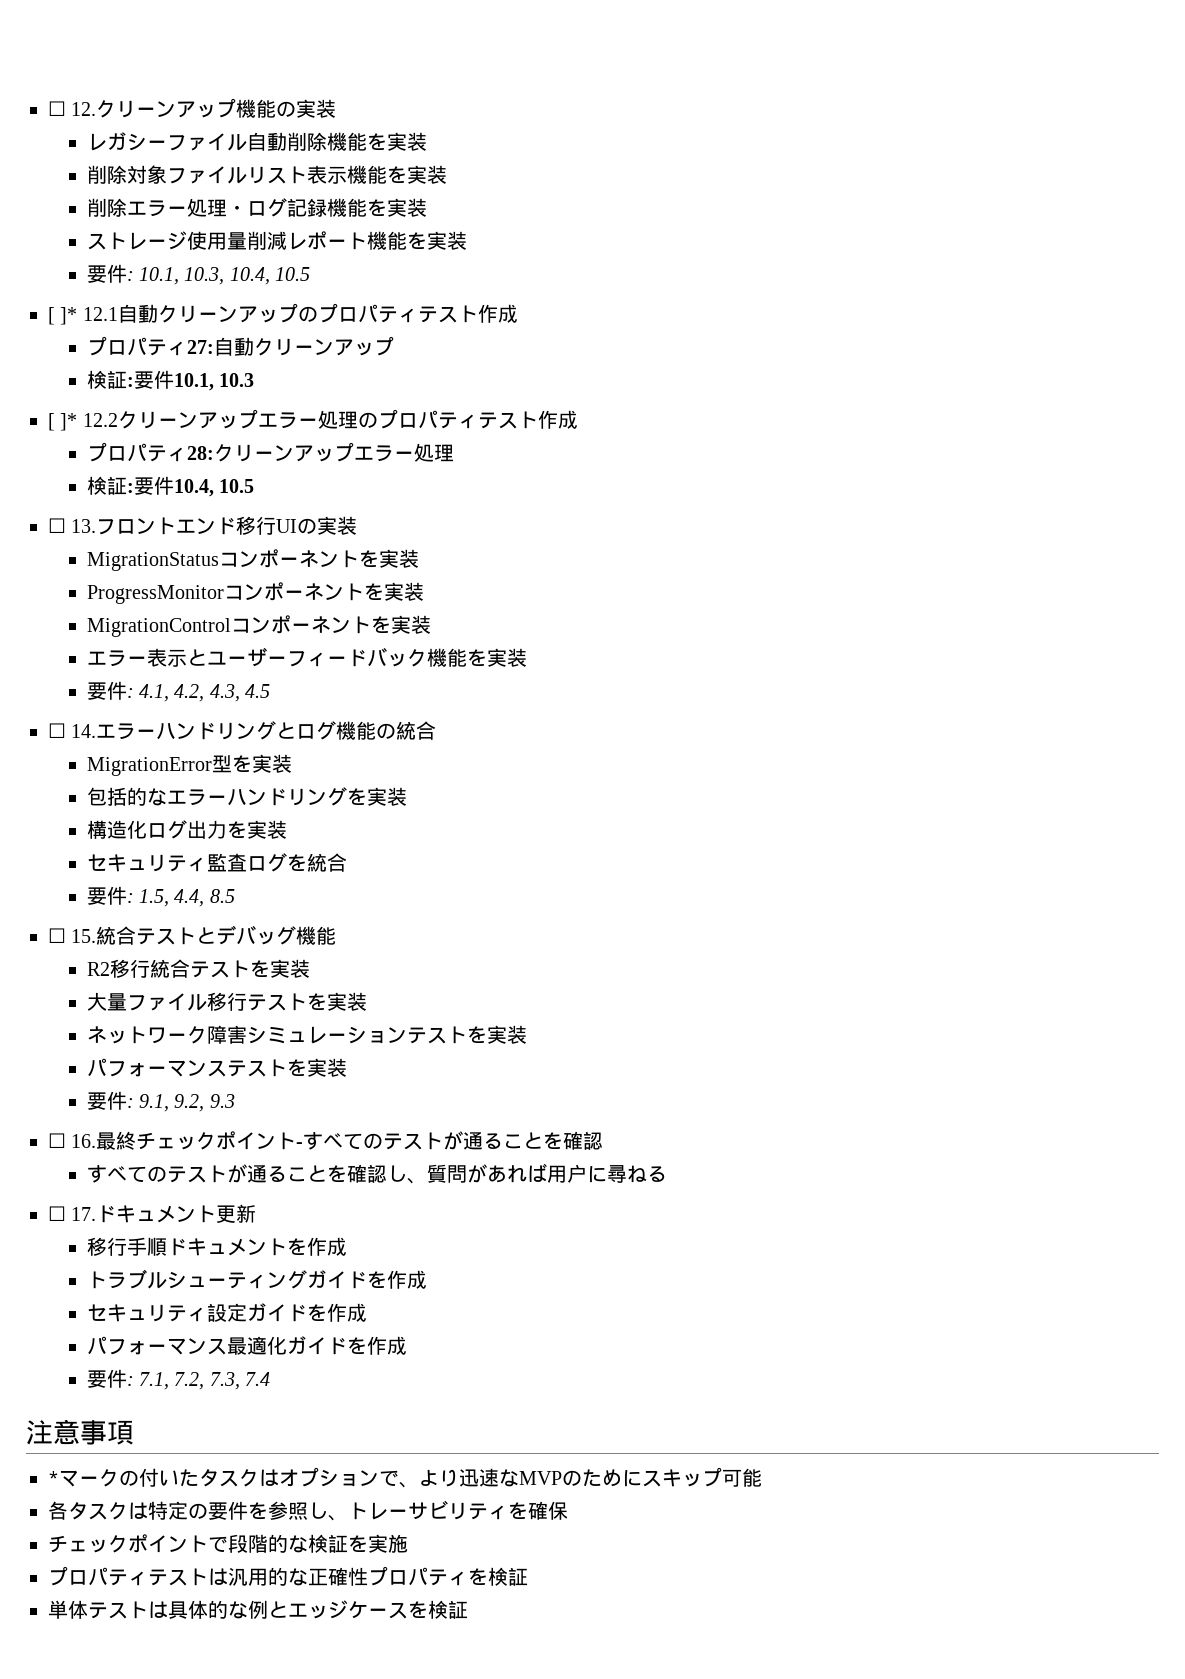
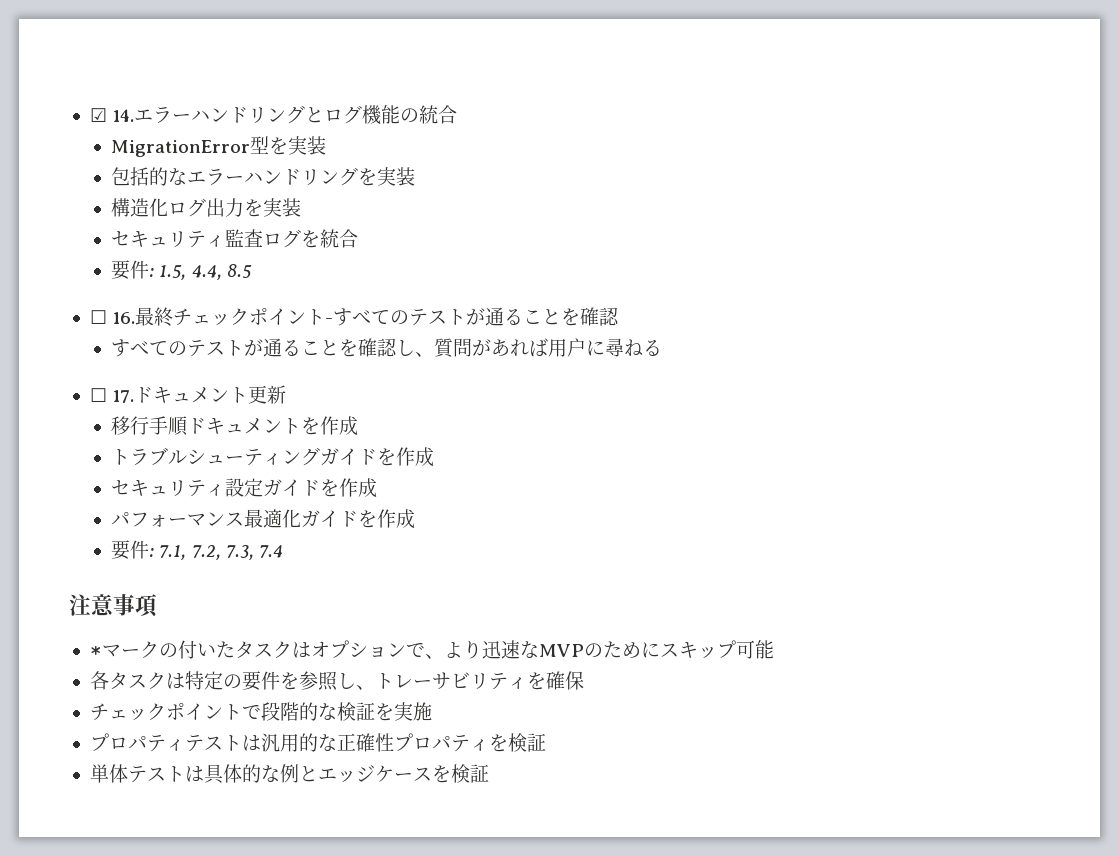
[48,98,337,118] [86,132,427,151] [86,165,447,184] [86,198,427,217] [86,231,467,250] [86,264,311,285] [48,303,518,325] [86,336,394,356] [86,370,254,391] [48,409,578,431] [86,442,454,462] [86,476,254,497] [48,516,358,535] [86,549,419,571] [86,582,424,604] [86,615,431,637] [86,647,527,667] [86,681,271,702] [48,723,66,738] ☐ 12.クリーンアップ機能の実装 // レガシーファイル自動削除機能を実装 // 削除対象ファイルリスト表示機能を実装 // 削除エラー処理・ログ記録機能を実装 // ストレージ使用量削減レポート機能を実装 // 要件: 10.1, 10.3, 10.4, 10.5 // [ ]* 12.1自動クリーンアップのプロパティテスト作成 // プロパティ27:自動クリーンアップ // 検証:要件10.1, 10.3 // [ ]* 12.2クリーンアップエラー処理のプロパティテスト作成 // プロパティ28:クリーンアップエラー処理 // 検証:要件10.4, 10.5 // ☐ 13.フロントエンド移行UIの実装 // MigrationStatusコンポーネントを実装 // ProgressMonitorコンポーネントを実装 // MigrationControlコンポーネントを実装 // エラー表示とユーザーフィードバック機能を実装 // 要件: 4.1, 4.2, 4.3, 4.5 // ☐ -> [89,108,107,122] ☑
[48,925,337,945] [86,959,310,978] [86,992,367,1011] [86,1025,527,1044] [86,1058,347,1077] [86,1091,235,1112] // ☐ 15.統合テストとデバッグ機能 // R2移行統合テストを実装 // 大量ファイル移行テストを実装 // ネットワーク障害シミュレーションテストを実装 // パフォーマンステストを実装 // 要件: 9.1, 9.2, 9.3 -> (252, 271) none

